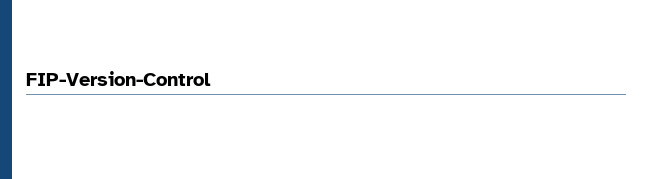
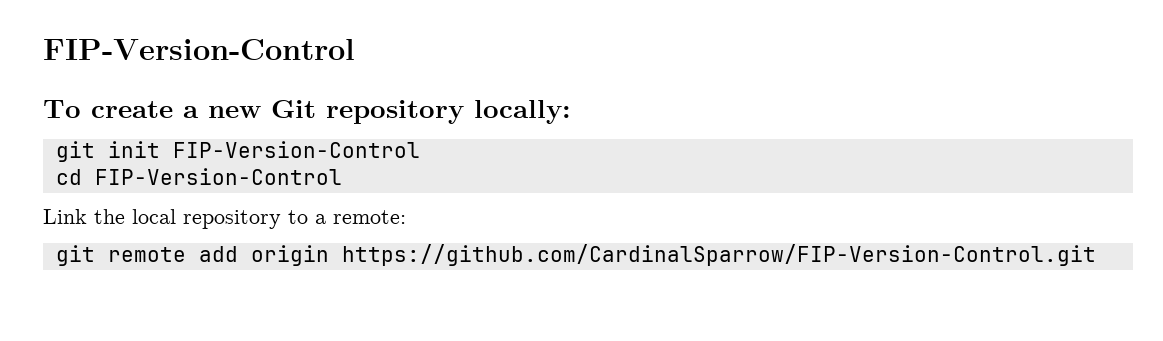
[26,71,211,86] FIP-Version-Control -> [43,39,355,60] [43,100,571,124] [55,141,420,162] [55,168,342,185] [43,209,406,229] [55,244,1096,266] FIP-Version-Control // To create a new Git repository locally: // git init FIP-Version-Control // cd FIP-Version-Control // Link the local repository to a remote: // git remote add origin https://github.com/CardinalSparrow/FIP-Version-Control.git

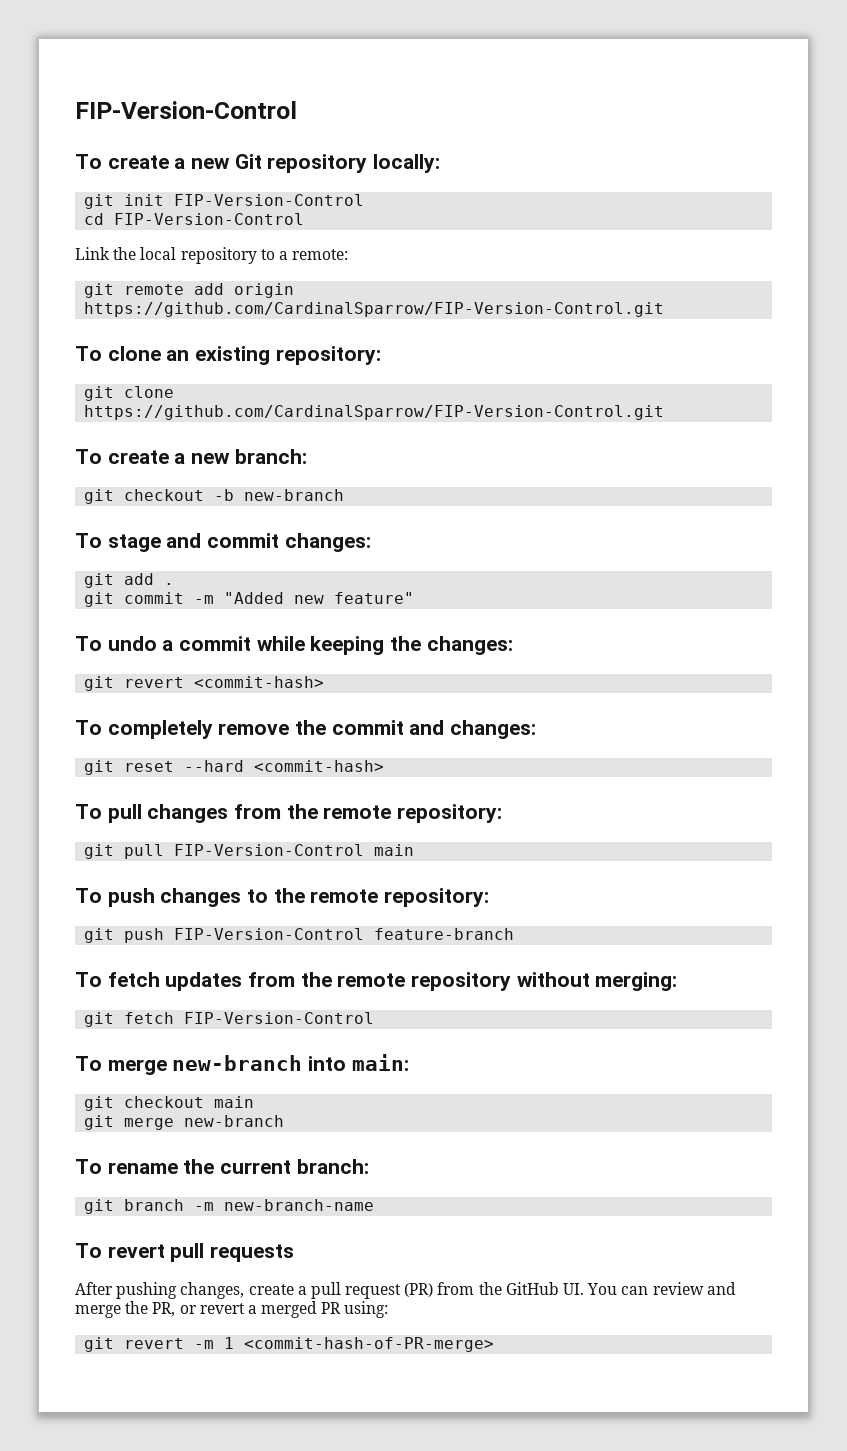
(1096, 255) none -> [75,346,381,365] [84,386,175,401] [84,405,665,420] [75,449,307,464] [84,489,345,504] [75,533,371,552] [84,573,175,588] [84,592,415,607] [75,636,513,655] [84,676,325,691] [75,720,537,739] [84,760,385,775] [75,804,503,823] [84,844,415,859] [75,888,490,907] [84,928,515,943] [75,972,678,991] [84,1012,375,1027] [75,1054,409,1075] [84,1096,255,1111] [84,1115,285,1130] [75,1159,369,1174] [84,1199,375,1214] [75,1243,295,1262] [75,1282,736,1299] [75,1301,389,1318] [84,1337,495,1352] // To clone an existing repository: // git clone https://github.com/CardinalSparrow/FIP-Version-Control.git // To create a new branch: // git checkout -b new-branch // To stage and commit changes: // git add . // git commit -m "Added new feature" // To undo a commit while keeping the changes: // git revert <commit-hash> // To completely remove the commit and changes: // git reset --hard <commit-hash> // To pull changes from the remote repository: // git pull FIP-Version-Control main // To push changes to the remote repository: // git push FIP-Version-Control feature-branch // To fetch updates from the remote repository without merging: // git fetch FIP-Version-Control // To merge new-branch into main: // git checkout main // git merge new-branch // To rename the current branch: // git branch -m new-branch-name // To revert pull requests // After pushing changes, create a pull request (PR) from the GitHub UI. You can review and merge the PR, or revert a merged PR using: // git revert -m 1 <commit-hash-of-PR-merge>

